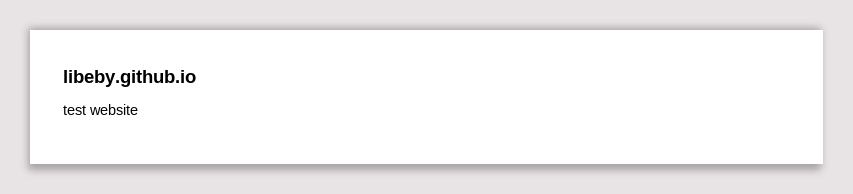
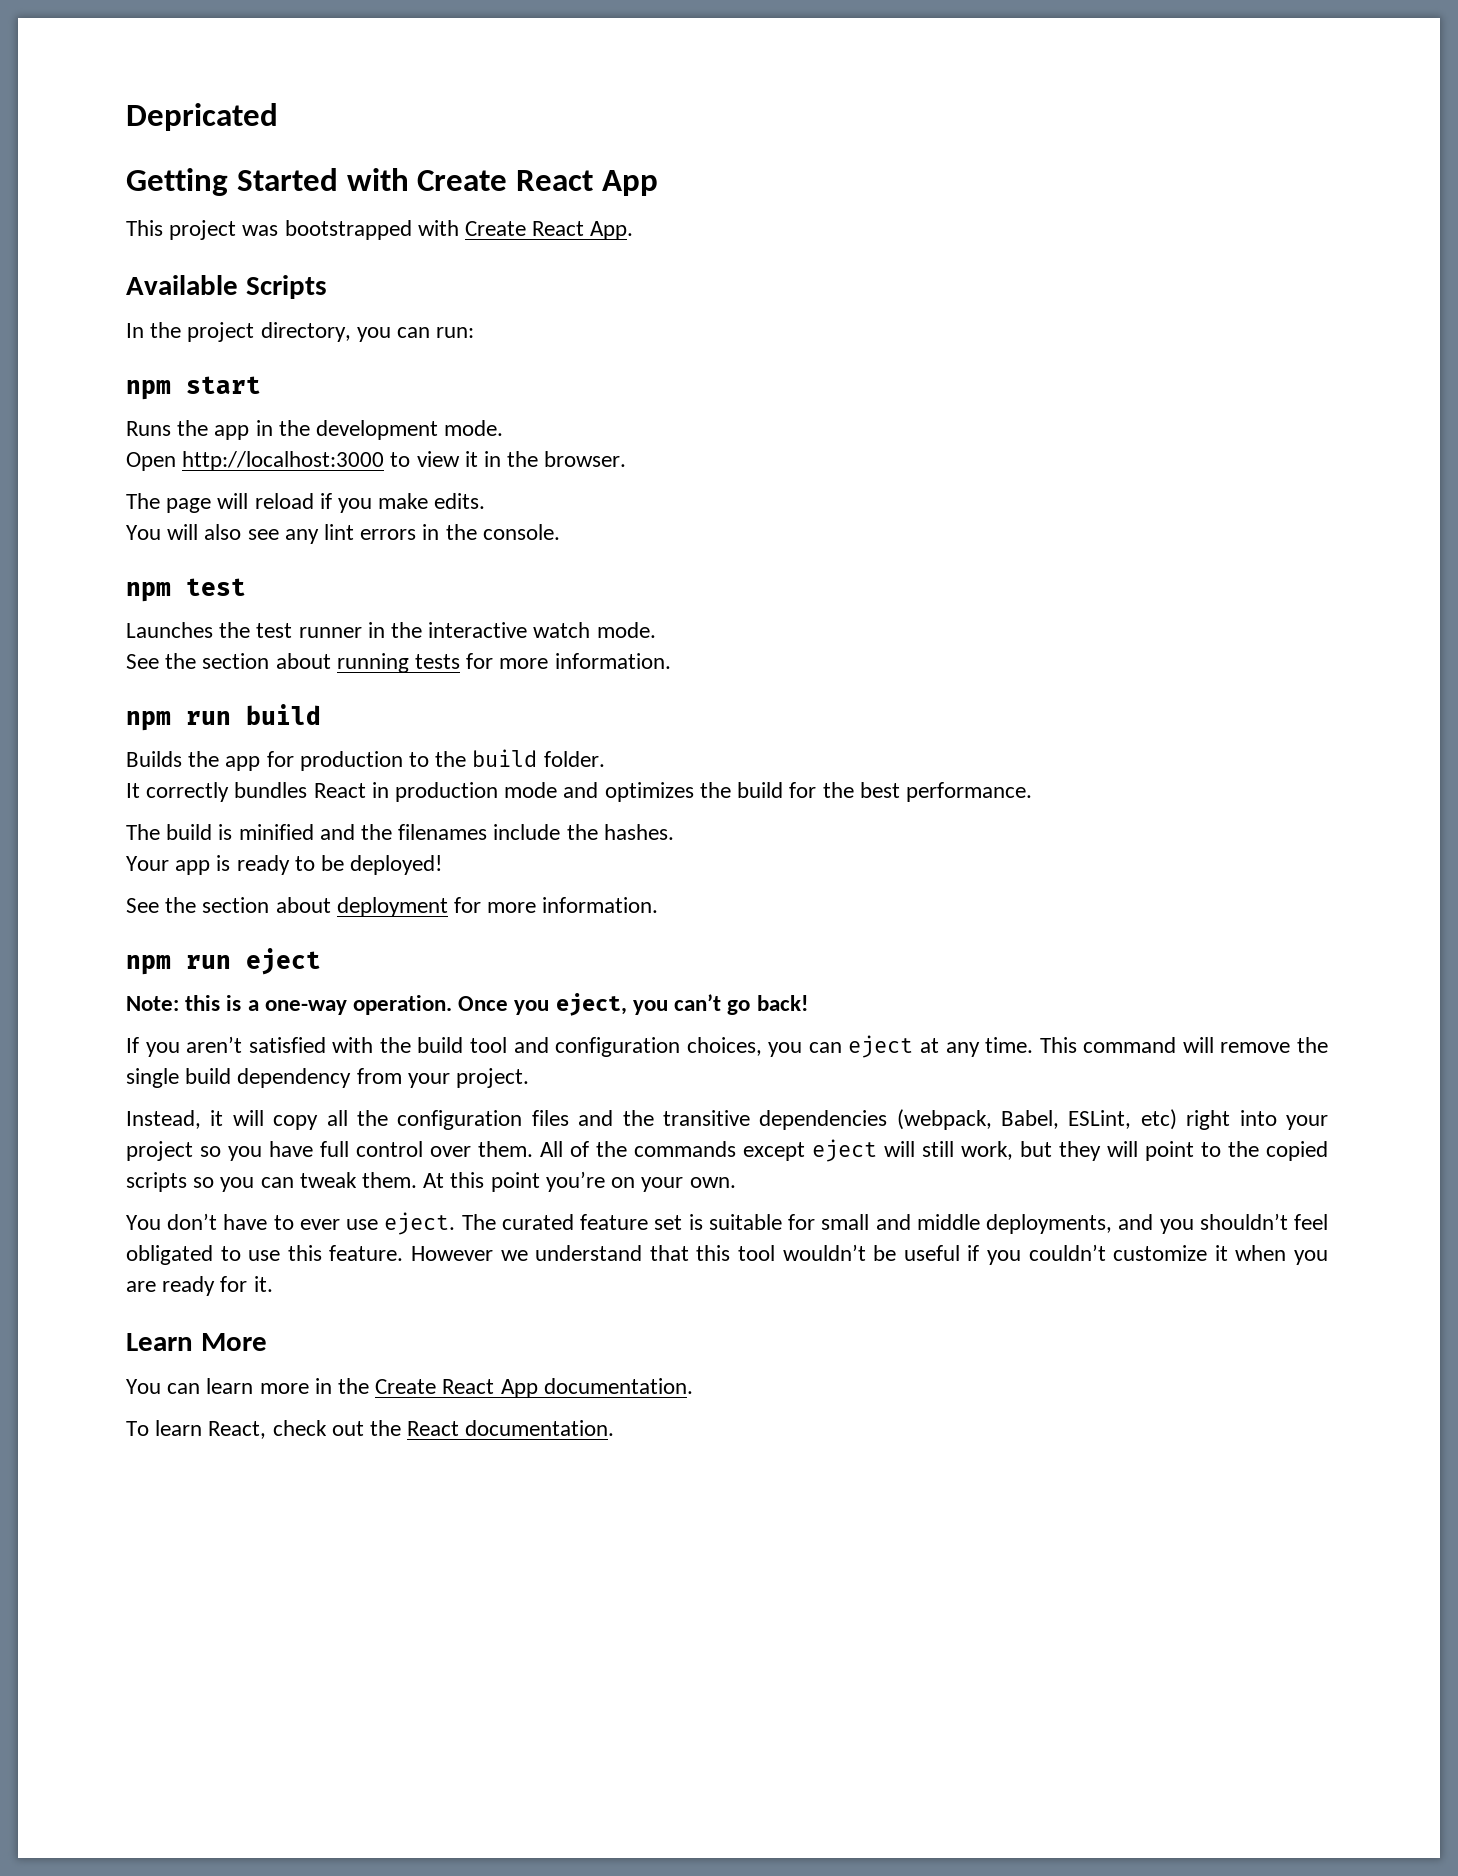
[63,70,196,87] [63,104,138,115] libeby.github.io // test website -> [126,103,278,131] [126,168,658,196] [126,220,634,240] [126,275,327,299] [126,322,475,342] [126,376,261,400] [126,420,504,440] [126,451,627,471] [126,493,486,513] [126,524,560,544] [126,578,246,602] [126,622,656,638] [126,653,671,673] [126,704,321,731] [126,749,605,771] [126,782,1032,802] [126,824,674,840] [126,855,443,875] [126,897,659,917] [126,948,321,975] [126,993,808,1016] [126,1035,1329,1058] [126,1068,530,1088] [126,1109,1329,1130] [126,1139,1328,1162] [126,1171,736,1192] [126,1212,1328,1235] [126,1244,1328,1265] [126,1276,273,1296] [126,1333,267,1351] [126,1378,693,1398] [126,1420,615,1439] Depricated // Getting Started with Create React App // This project was bootstrapped with Create React App. // Available Scripts // In the project directory, you can run: // npm start // Runs the app in the development mode. // Open http://localhost:3000 to view it in the browser. // The page will reload if you make edits. // You will also see any lint errors in the console. // npm test // Launches the test runner in the interactive watch mode. // See the section about running tests for more information. // npm run build // Builds the app for production to the build folder. // It correctly bundles React in production mode and optimizes the build for the best performance. // The build is minified and the filenames include the hashes. // Your app is ready to be deployed! // See the section about deployment for more information. // npm run eject // Note: this is a one-way operation. Once you eject, you can’t go back! // If you aren’t satisfied with the build tool and configuration choices, you can eject at any time. This command will remove the single build dependency from your project. // Instead, it will copy all the configuration files and the transitive dependencies (webpack, Babel, ESLint, etc) right into your project so you have full control over them. All of the commands except eject will still work, but they will point to the copied scripts so you can tweak them. At this point you’re on your own. // You don’t have to ever use eject. The curated feature set is suitable for small and middle deployments, and you shouldn’t feel obligated to use this feature. However we understand that this tool wouldn’t be useful if you couldn’t customize it when you are ready for it. // Learn More // You can learn more in the Create React App documentation. // To learn React, check out the React documentation.

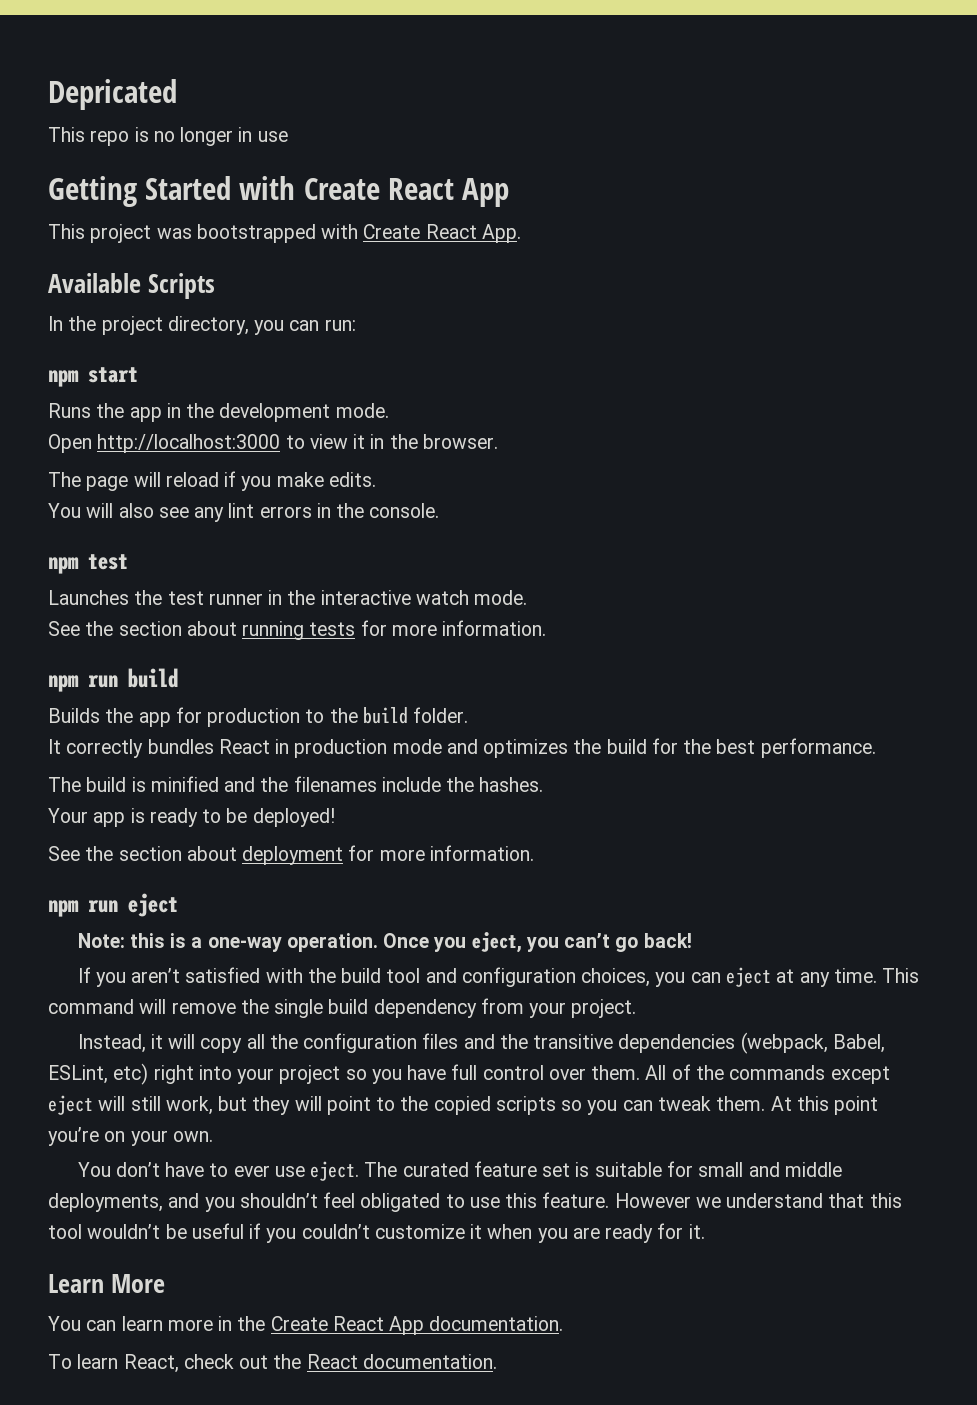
(278, 117) none -> [48,127,288,146] // This repo is no longer in use

